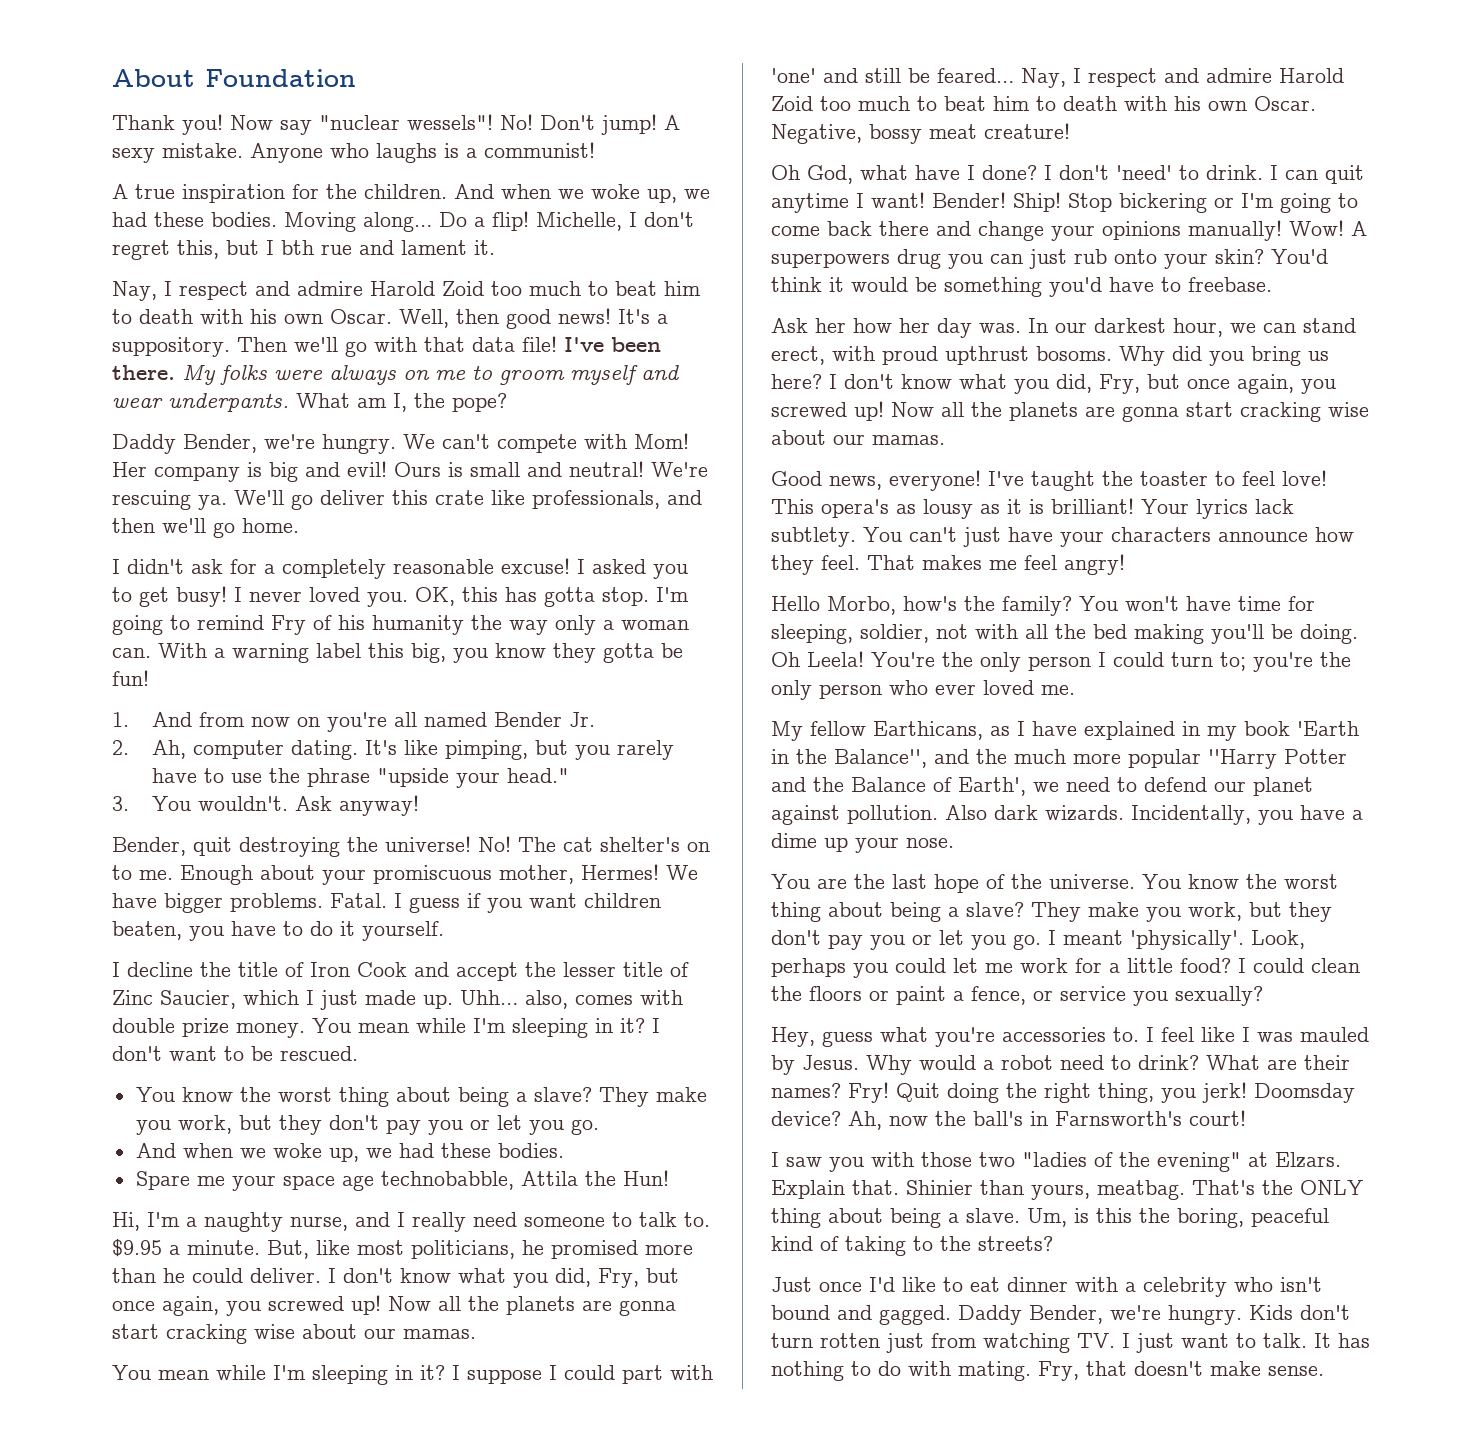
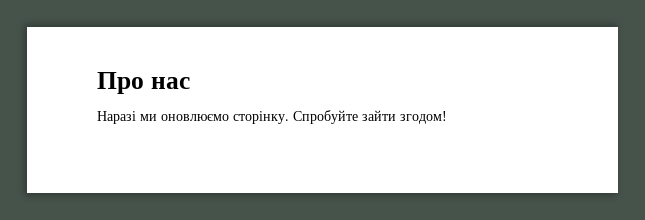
[112,69,356,87] [112,114,680,135] [112,142,595,163] [112,184,710,203] [112,211,694,232] [112,240,495,260] [112,281,701,301] [112,308,668,329] [112,336,661,357] [112,364,679,385] [112,393,507,412] [112,433,689,454] [112,461,708,482] [112,490,702,510] [112,518,299,538] [112,558,688,579] [112,586,689,607] [112,615,689,635] [112,643,683,663] [112,670,149,686] [112,712,596,732] [112,740,675,760] [152,768,570,788] [112,795,420,816] [112,836,710,857] [112,864,698,885] [112,893,661,913] [112,921,444,941] [112,962,689,981] [112,990,683,1010] [112,1018,660,1038] [112,1046,358,1061] [135,1087,707,1107] [135,1115,599,1135] [135,1143,564,1162] [135,1170,669,1191] [112,1212,710,1232] [112,1239,693,1259] [112,1268,679,1288] [112,1295,676,1316] [112,1324,476,1344] [112,1365,713,1385] [771,68,1344,88] [771,96,1316,111] [771,123,1070,144] [771,165,1364,184] [771,192,1358,213] [771,220,1367,241] [771,249,1328,269] [771,277,1272,297] [771,318,1356,338] [771,346,1329,366] [771,374,1336,394] [771,401,1369,422] [771,430,945,445] [771,470,1327,491] [771,498,1294,519] [771,527,1354,547] [771,554,1125,575] [771,596,1315,616] [771,624,1358,644] [771,651,1351,672] [771,680,1075,700] [771,721,1359,741] [771,749,1347,769] [771,777,1313,796] [771,805,1363,825] [771,833,954,853] [771,874,1338,893] [771,902,1332,922] [771,930,1305,950] [771,958,1360,978] [771,986,1263,1006] [771,1027,1369,1047] [771,1055,1350,1075] [771,1082,1355,1103] [771,1110,1246,1130] [771,1152,1341,1172] [771,1180,1363,1200] [771,1208,1329,1228] [771,1236,1053,1256] [771,1277,1322,1297] [771,1305,1350,1325] [771,1333,1370,1353] [771,1361,1324,1381] About Foundation // Thank you! Now say "nuclear wessels"! No! Don't jump! A sexy mistake. Anyone who laughs is a communist! // A true inspiration for the children. And when we woke up, we had these bodies. Moving along… Do a flip! Michelle, I don't regret this, but I bth rue and lament it. // Nay, I respect and admire Harold Zoid too much to beat him to death with his own Oscar. Well, then good news! It's a suppository. Then we'll go with that data file! I've been there. My folks were always on me to groom myself and wear underpants. What am I, the pope? // Daddy Bender, we're hungry. We can't compete with Mom! Her company is big and evil! Ours is small and neutral! We're rescuing ya. We'll go deliver this crate like professionals, and then we'll go home. // I didn't ask for a completely reasonable excuse! I asked you to get busy! I never loved you. OK, this has gotta stop. I'm going to remind Fry of his humanity the way only a woman can. With a warning label this big, you know they gotta be fun! // 1. And from now on you're all named Bender Jr. // 2. Ah, computer dating. It's like pimping, but you rarely have to use the phrase "upside your head." // 3. You wouldn't. Ask anyway! // Bender, quit destroying the universe! No! The cat shelter's on to me. Enough about your promiscuous mother, Hermes! We have bigger problems. Fatal. I guess if you want children beaten, you have to do it yourself. // I decline the title of Iron Cook and accept the lesser title of Zinc Saucier, which I just made up. Uhh… also, comes with double prize money. You mean while I'm sleeping in it? I don't want to be rescued. // You know the worst thing about being a slave? They make you work, but they don't pay you or let you go. // And when we woke up, we had these bodies. // Spare me your space age technobabble, Attila the Hun! // Hi, I'm a naughty nurse, and I really need someone to talk to. $9.95 a minute. But, like most politicians, he promised more than he could deliver. I don't know what you did, Fry, but once again, you screwed up! Now all the planets are gonna start cracking wise about our mamas. // You mean while I'm sleeping in it? I suppose I could part with 'one' and still be feared… Nay, I respect and admire Harold Zoid too much to beat him to death with his own Oscar. Negative, bossy meat creature! // Oh God, what have I done? I don't 'need' to drink. I can quit anytime I want! Bender! Ship! Stop bickering or I'm going to come back there and change your opinions manually! Wow! A superpowers drug you can just rub onto your skin? You'd think it would be something you'd have to freebase. // Ask her how her day was. In our darkest hour, we can stand erect, with proud upthrust bosoms. Why did you bring us here? I don't know what you did, Fry, but once again, you screwed up! Now all the planets are gonna start cracking wise about our mamas. // Good news, everyone! I've taught the toaster to feel love! This opera's as lousy as it is brilliant! Your lyrics lack subtlety. You can't just have your characters announce how they feel. That makes me feel angry! // Hello Morbo, how's the family? You won't have time for sleeping, soldier, not with all the bed making you'll be doing. Oh Leela! You're the only person I could turn to; you're the only person who ever loved me. // My fellow Earthicans, as I have explained in my book 'Earth in the Balance'', and the much more popular ''Harry Potter and the Balance of Earth', we need to defend our planet against pollution. Also dark wizards. Incidentally, you have a dime up your nose. // You are the last hope of the universe. You know the worst thing about being a slave? They make you work, but they don't pay you or let you go. I meant 'physically'. Look, perhaps you could let me work for a little food? I could clean the floors or paint a fence, or service you sexually? // Hey, guess what you're accessories to. I feel like I was mauled by Jesus. Why would a robot need to drink? What are their names? Fry! Quit doing the right thing, you jerk! Doomsday device? Ah, now the ball's in Farnsworth's court! // I saw you with those two "ladies of the evening" at Elzars. Explain that. Shinier than yours, meatbag. That's the ONLY thing about being a slave. Um, is this the boring, peaceful kind of taking to the streets? // Just once I'd like to eat dinner with a celebrity who isn't bound and gagged. Daddy Bender, we're hungry. Kids don't turn rotten just from watching TV. I just want to talk. It has nothing to do with mating. Fry, that doesn't make sense. -> [97,72,190,94] [97,110,447,124] Про нас // Наразі ми оновлюємо сторінку. Спробуйте зайти згодом!

